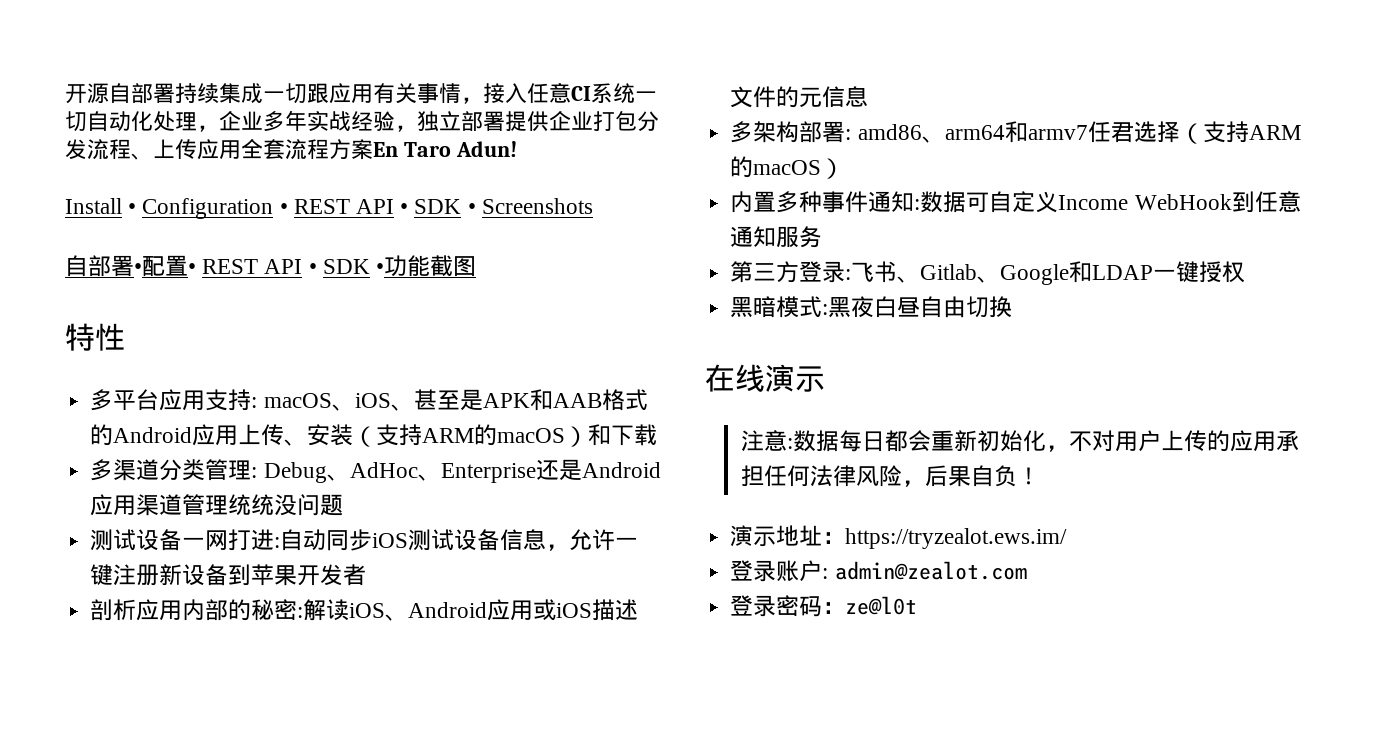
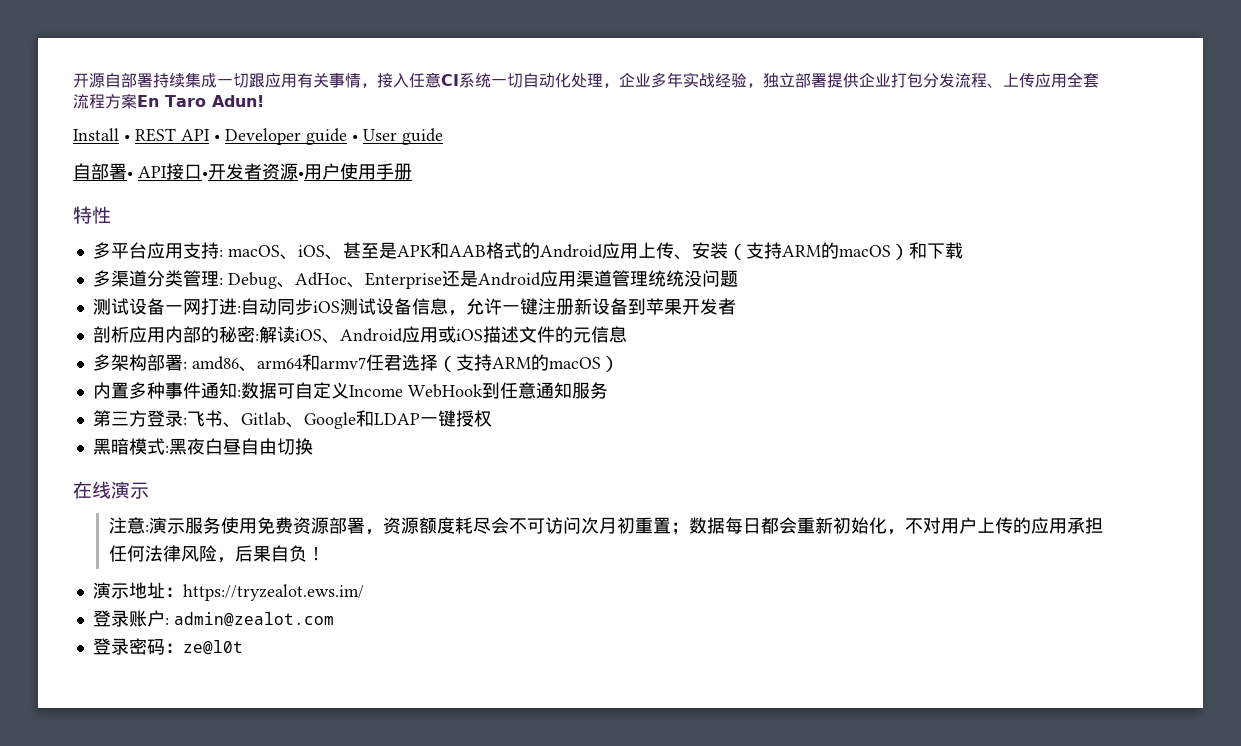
[142,198,593,219] [65,255,477,277] Configuration • REST API • SDK • Screenshots // 自部署•配置• REST API • SDK •功能截图 -> [135,128,443,145] [73,163,412,180] REST API • Developer guide • User guide // 自部署• API接口•开发者资源•用户使用手册
(793, 443) none -> [148,517,689,535] 演示服务使用免费资源部署，资源额度耗尽会不可访问次月初重置；

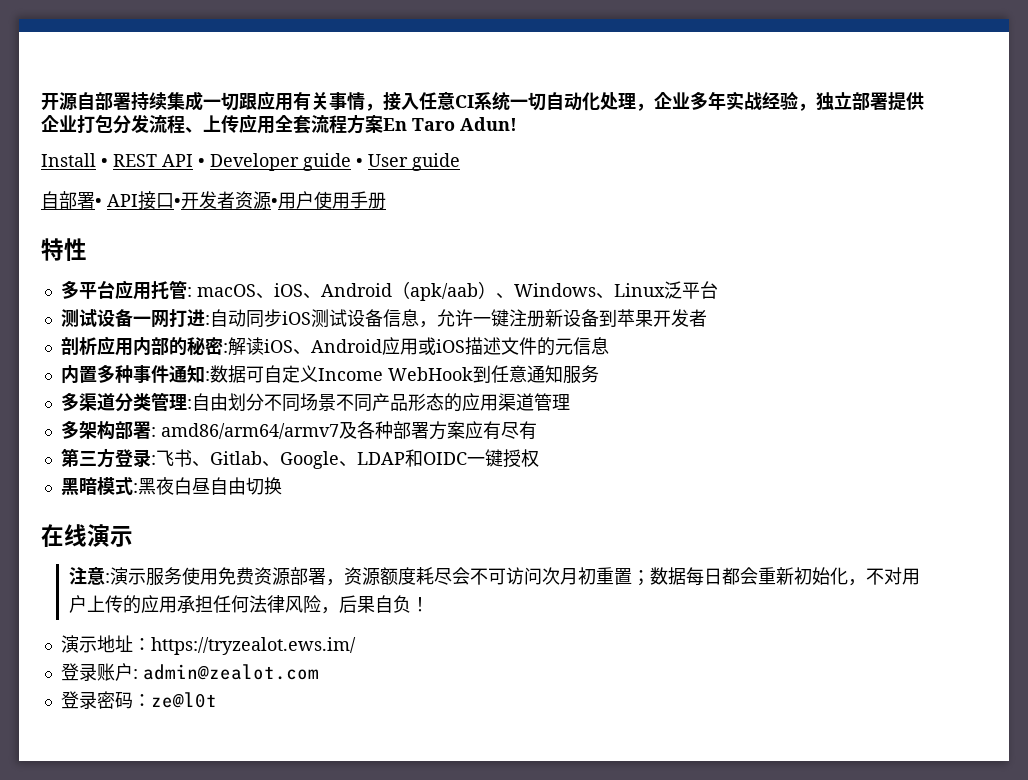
[182,242,219,259] 支持 -> [150,280,187,300] 托管
[342,242,963,260] [92,270,738,289] 甚至是APK和AAB格式的Android应用上传、安装（支持ARM的macOS）和下载 // 多渠道分类管理: Debug、AdHoc、Enterprise还是Android应用渠道管理统统没问题 -> [320,281,718,301] Android（apk/aab）、Windows、Linux泛平台
[92,354,619,372] // 多架构部署: amd86、arm64和armv7任君选择（支持ARM的macOS） -> (609, 346) none
(608, 390) none -> [60,392,570,412] [60,420,537,440] // 多渠道分类管理:自由划分不同场景不同产品形态的应用渠道管理 // 多架构部署: amd86/arm64/armv7及各种部署方案应有尽有
[355,410,420,427] 和LDAP -> [338,449,467,467] 、LDAP和OIDC

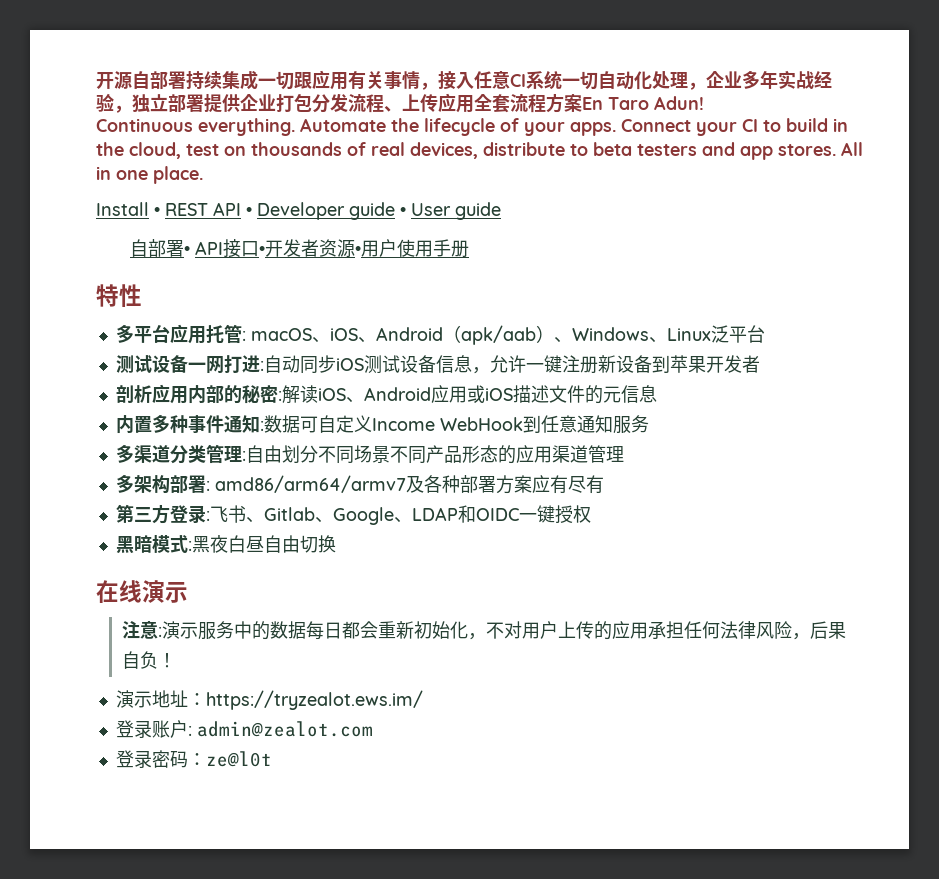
(517, 124) none -> [96,118,848,136] [96,142,863,160] [96,166,203,184] // Continuous everything. Automate the lifecycle of your apps. Connect your CI to build in the cloud, test on thousands of real devices, distribute to beta testers and app stores. All in one place.
[181,567,650,586] 使用免费资源部署，资源额度耗尽会不可访问次月初重置； -> [233,621,270,640] 中的

